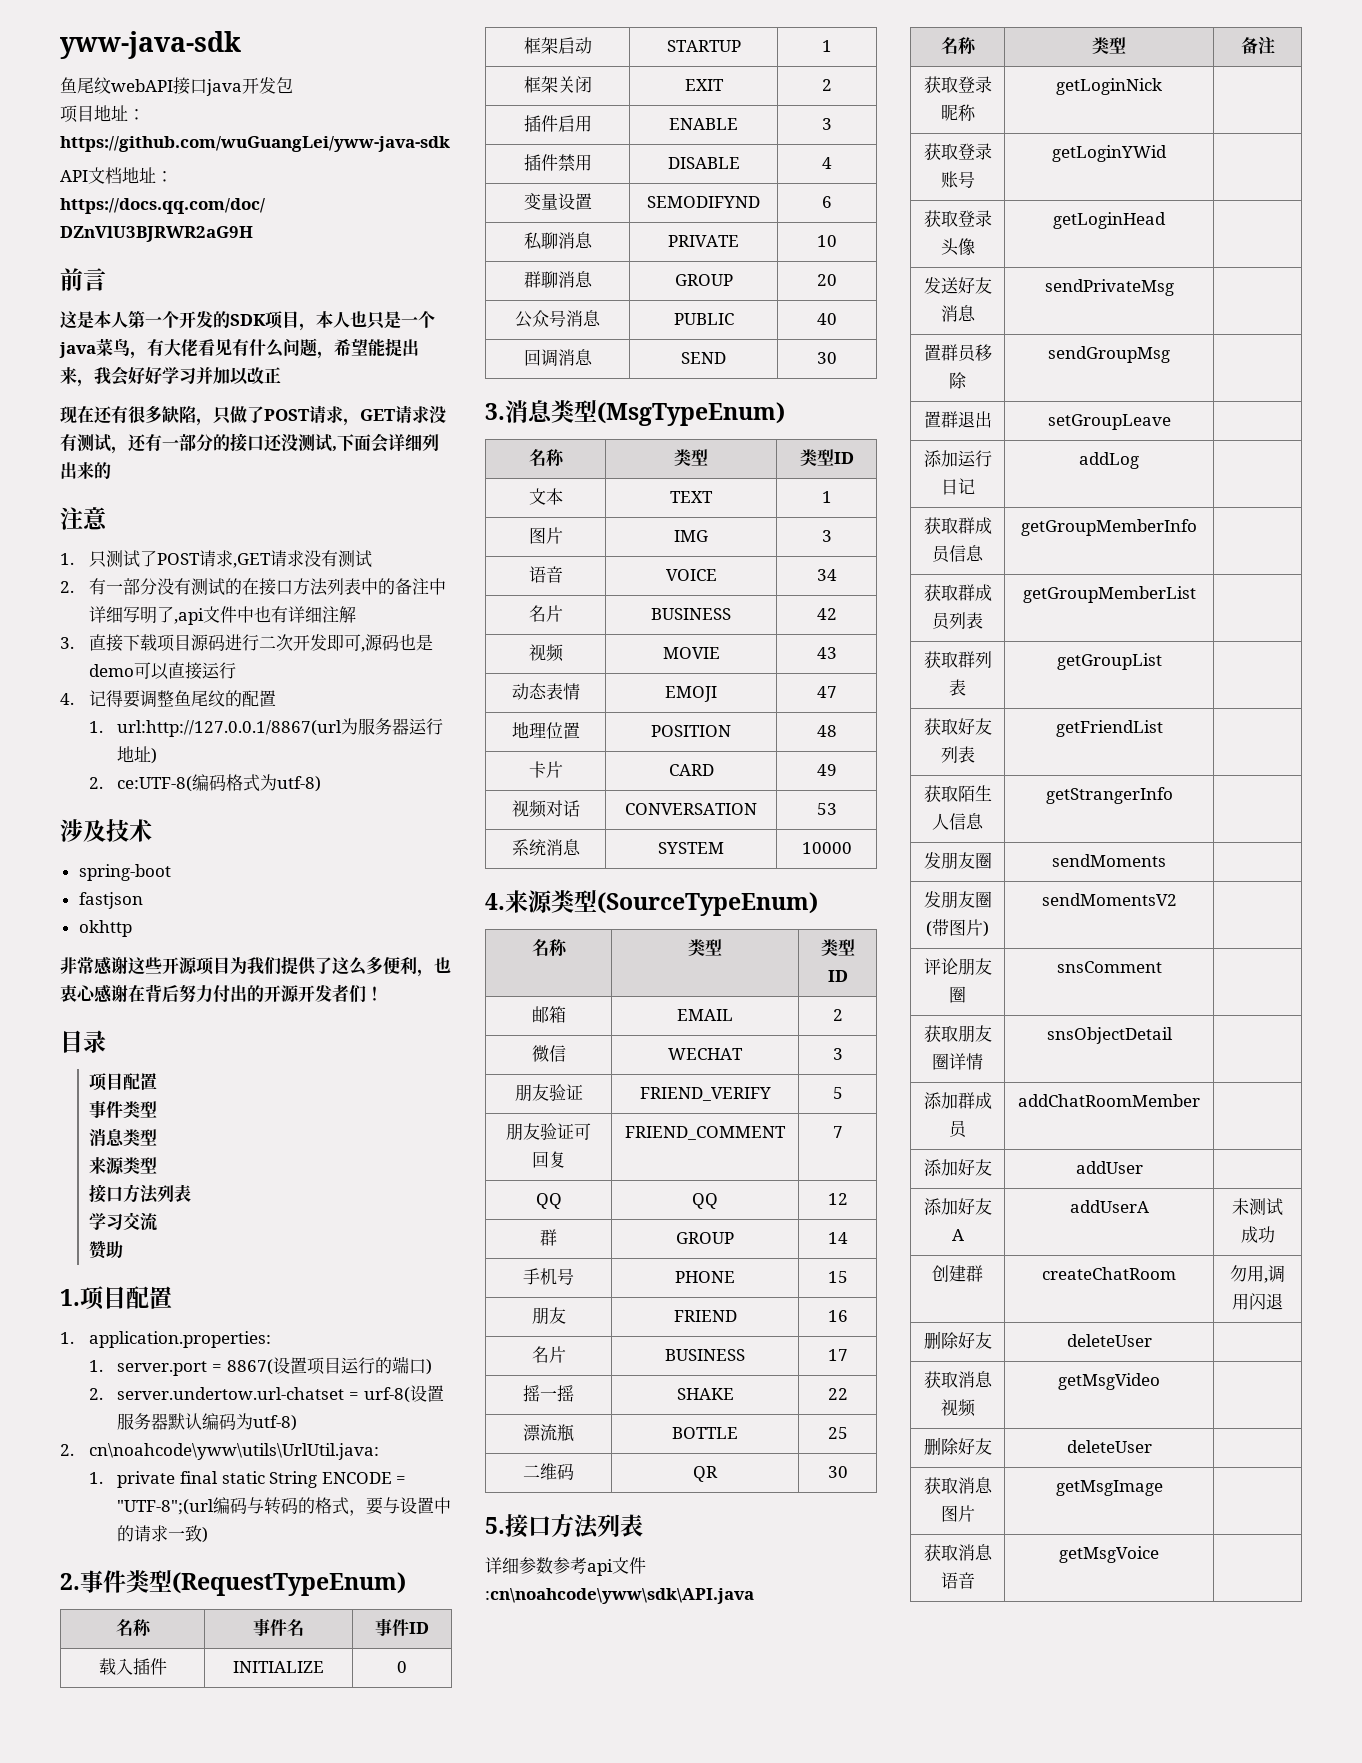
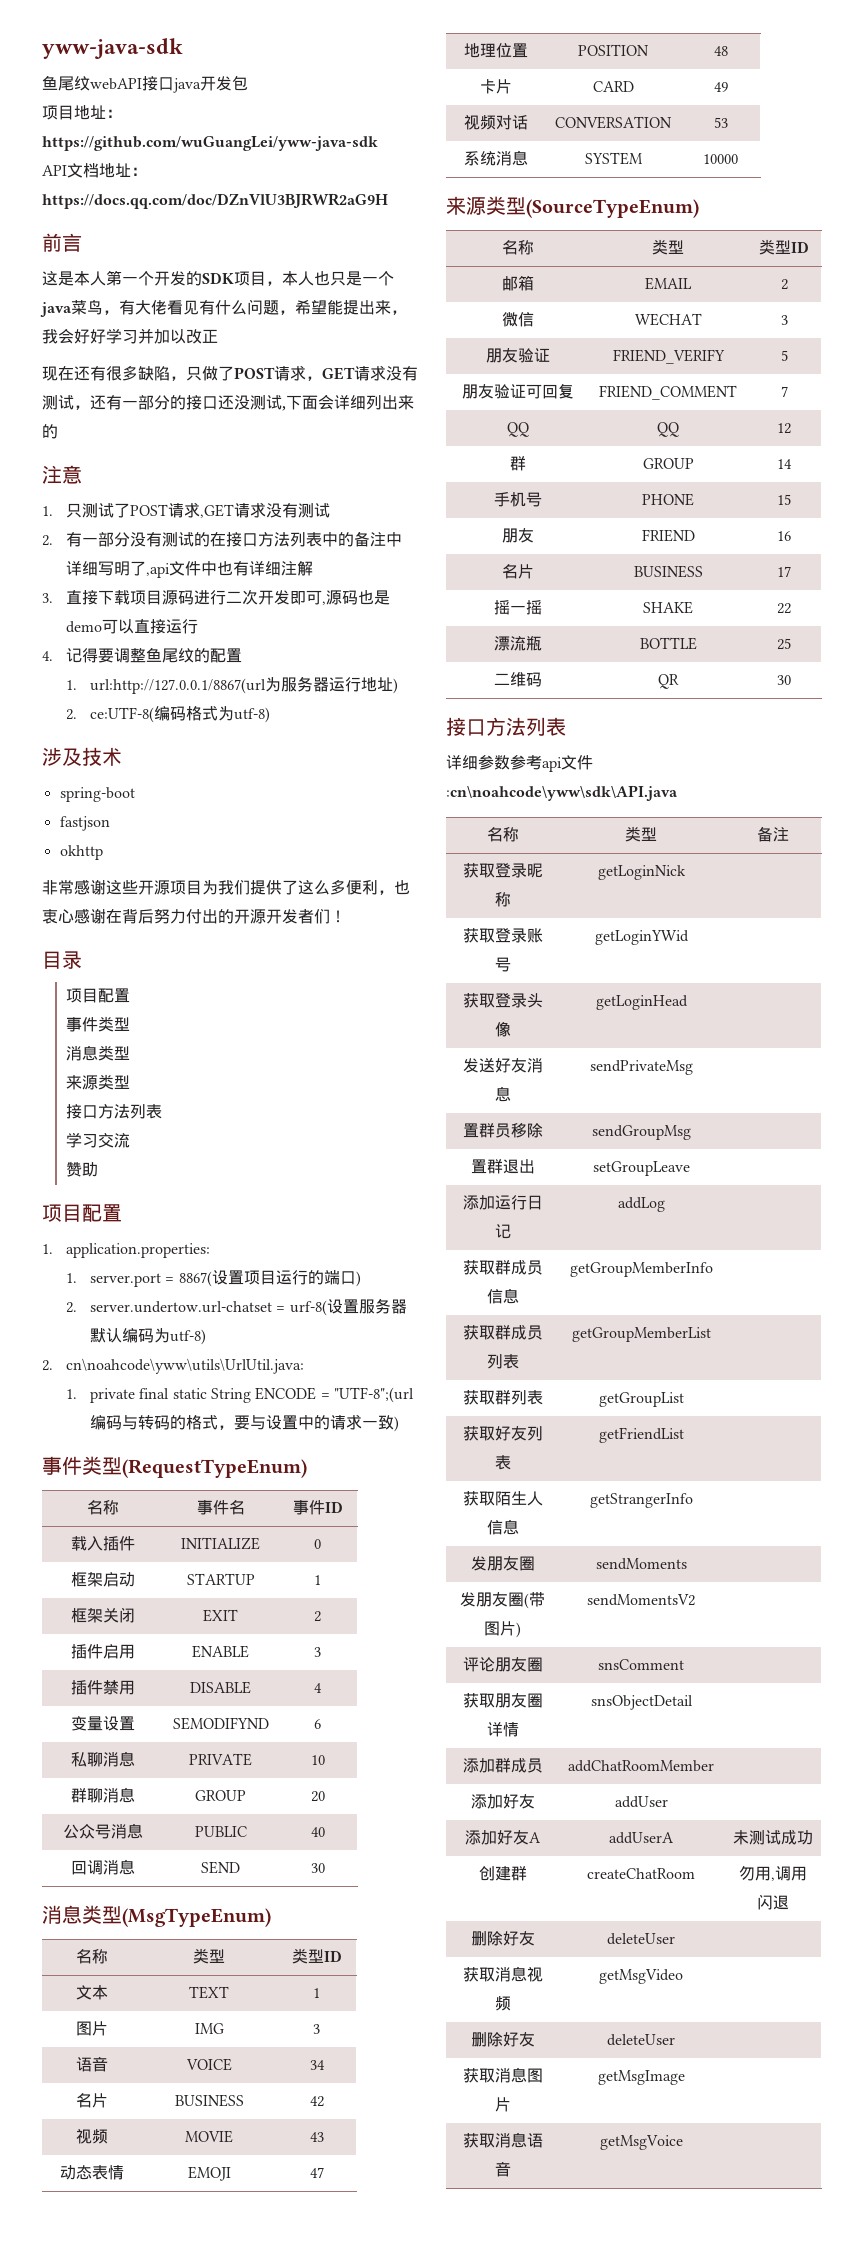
[60,1289,80,1306] 1. -> (99, 1169) none
[60,1573,80,1590] 2. -> (400, 1424) none
[485,403,505,420] 3. -> (325, 1868) none
[485,893,505,910] 4. -> (738, 159) none
[485,1517,505,1534] 5. -> (791, 680) none

